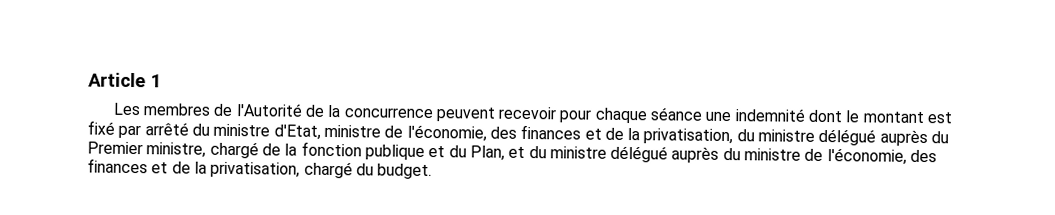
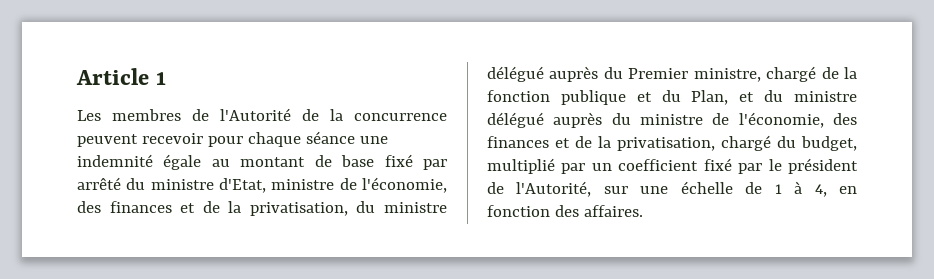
[808,109,953,124] dont le montant est -> [163,154,375,170] égale au montant de base
[377,163,433,180] budget. -> [801,136,857,151] [487,158,858,174] [487,181,857,197] [487,205,643,217] budget, multiplié par un coefficient fixé par le président de l'Autorité, sur une échelle de 1 à 4, en fonction des affaires.

